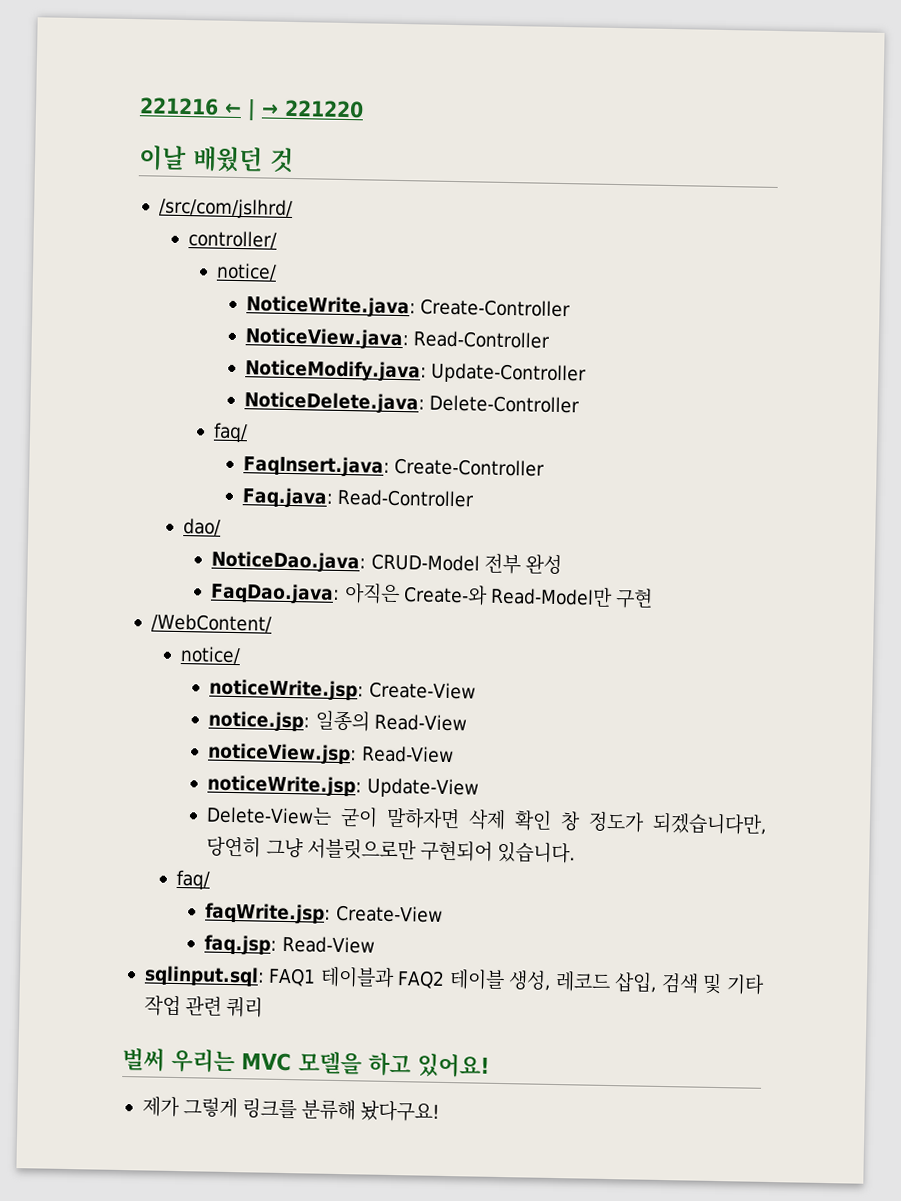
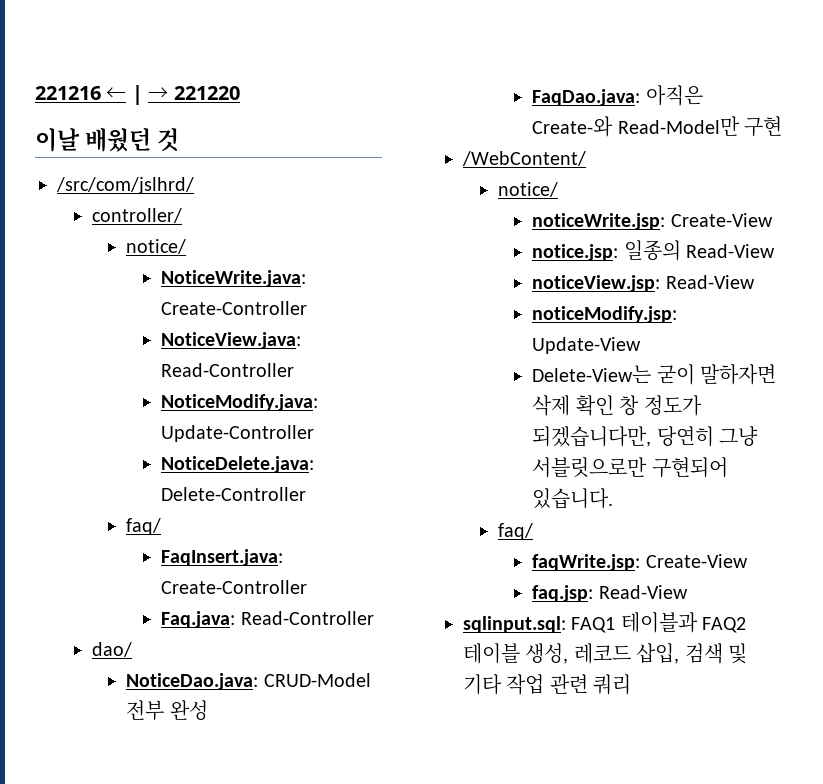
[207,774,363,798] noticeWrite.jsp: -> [532,306,678,323] noticeModify.jsp:
[122,1048,490,1078] [141,1096,441,1122] // 벌써 우리는 MVC 모델을 하고 있어요! // 제가 그렇게 링크를 분류해 놨다구요! -> (632, 684) none

